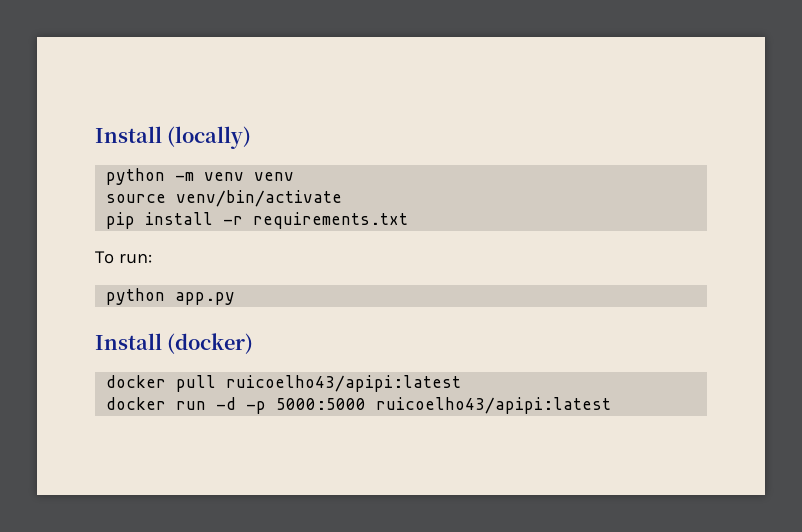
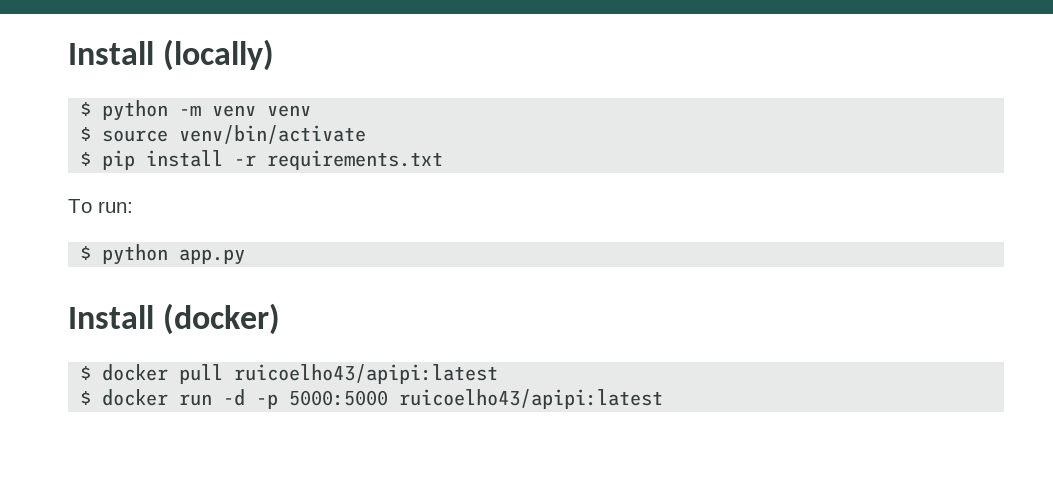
(252, 137) none -> [80,102,92,116] $
(295, 176) none -> [80,127,92,141] $
(343, 198) none -> [80,152,92,166] $
(152, 258) none -> [80,246,92,260] $
(254, 343) none -> [80,366,92,380] $
(462, 383) none -> [80,391,92,405] $

